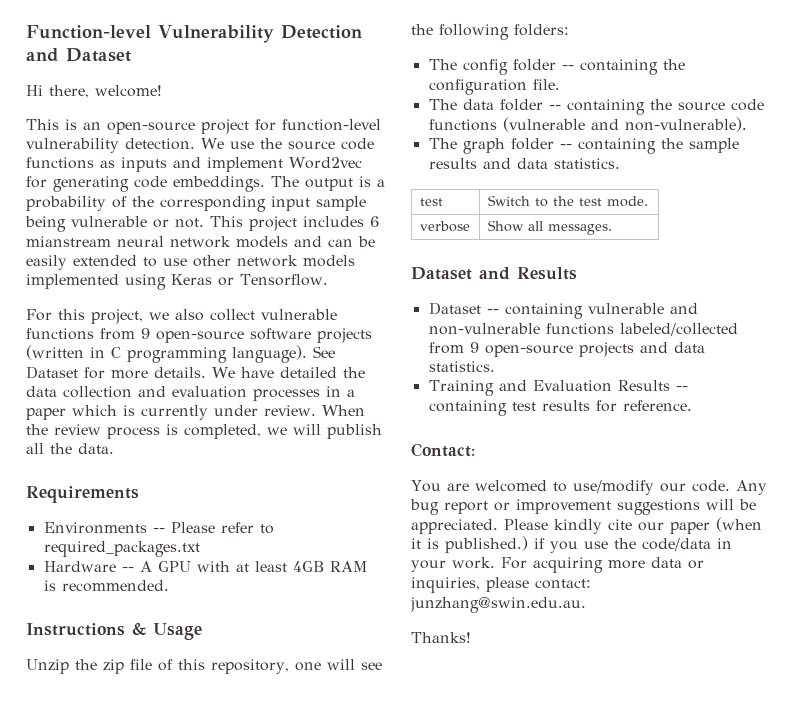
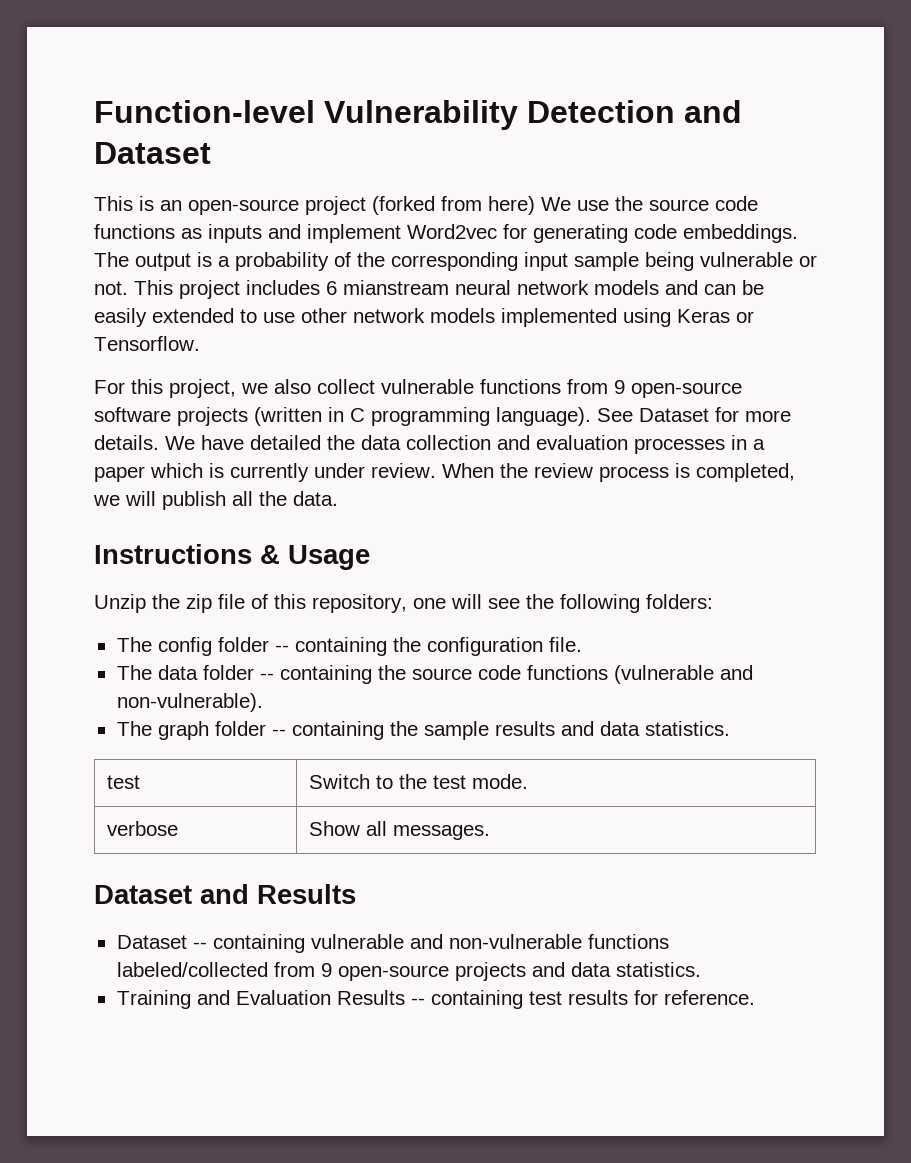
[26,85,162,98] // Hi there, welcome! -> (211, 153) none
[255,119,381,131] [26,138,195,153] for function-level vulnerability detection. -> [372,196,535,215] (forked from here)
[26,486,139,503] [43,522,274,534] [43,541,200,557] [43,561,368,572] [43,580,169,592] // Requirements // Environments -- Please refer to required_packages.txt // Hardware -- A GPU with at least 4GB RAM is recommended. -> (338, 498) none
[411,443,475,457] [411,480,767,495] [410,499,756,515] [411,517,762,534] [411,536,732,553] [411,557,704,573] [411,577,591,593] [410,597,586,613] [411,632,471,643] // Contact: // You are welcomed to use/modify our code. Any bug report or improvement suggestions will be appreciated. Please kindly cite our paper (when it is published.) if you use the code/data in your work. For acquiring more data or inquiries, please contact: junzhang@swin.edu.au. // Thanks! -> (755, 997) none

